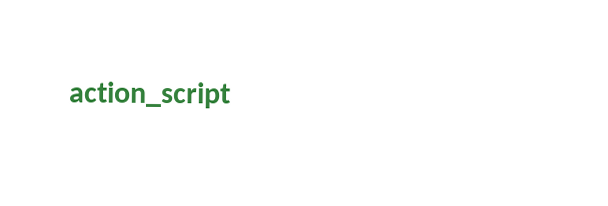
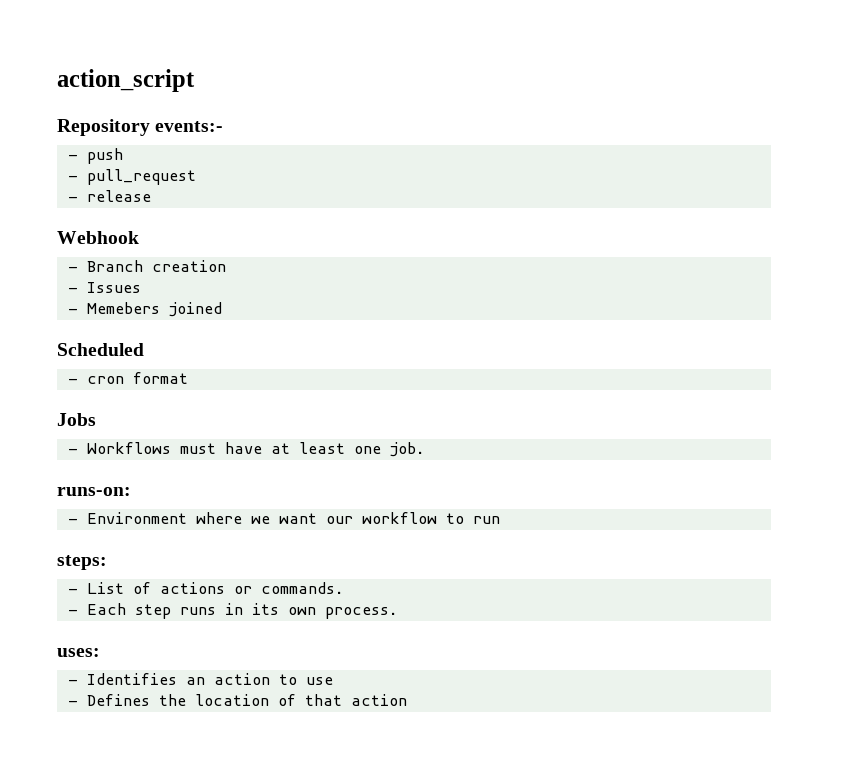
(231, 95) none -> [57,119,224,136] [67,148,123,164] [67,169,196,185] [67,190,151,202] [57,231,139,244] [67,260,226,272] [67,282,141,293] [67,302,222,317] [57,343,144,356] [67,372,188,384] [57,413,96,426] [67,442,425,457] [57,487,131,496] [67,512,500,524] [57,555,107,570] [67,582,344,594] [67,603,398,619] [57,648,100,657] [67,673,333,685] [67,694,407,706] // Repository events:- // - push // - pull_request // - release // Webhook // - Branch creation // - Issues // - Memebers joined // Scheduled // - cron format // Jobs // - Workflows must have at least one job. // runs-on: // - Environment where we want our workflow to run // steps: // - List of actions or commands. // - Each step runs in its own process. // uses: // - Identifies an action to use // - Defines the location of that action

